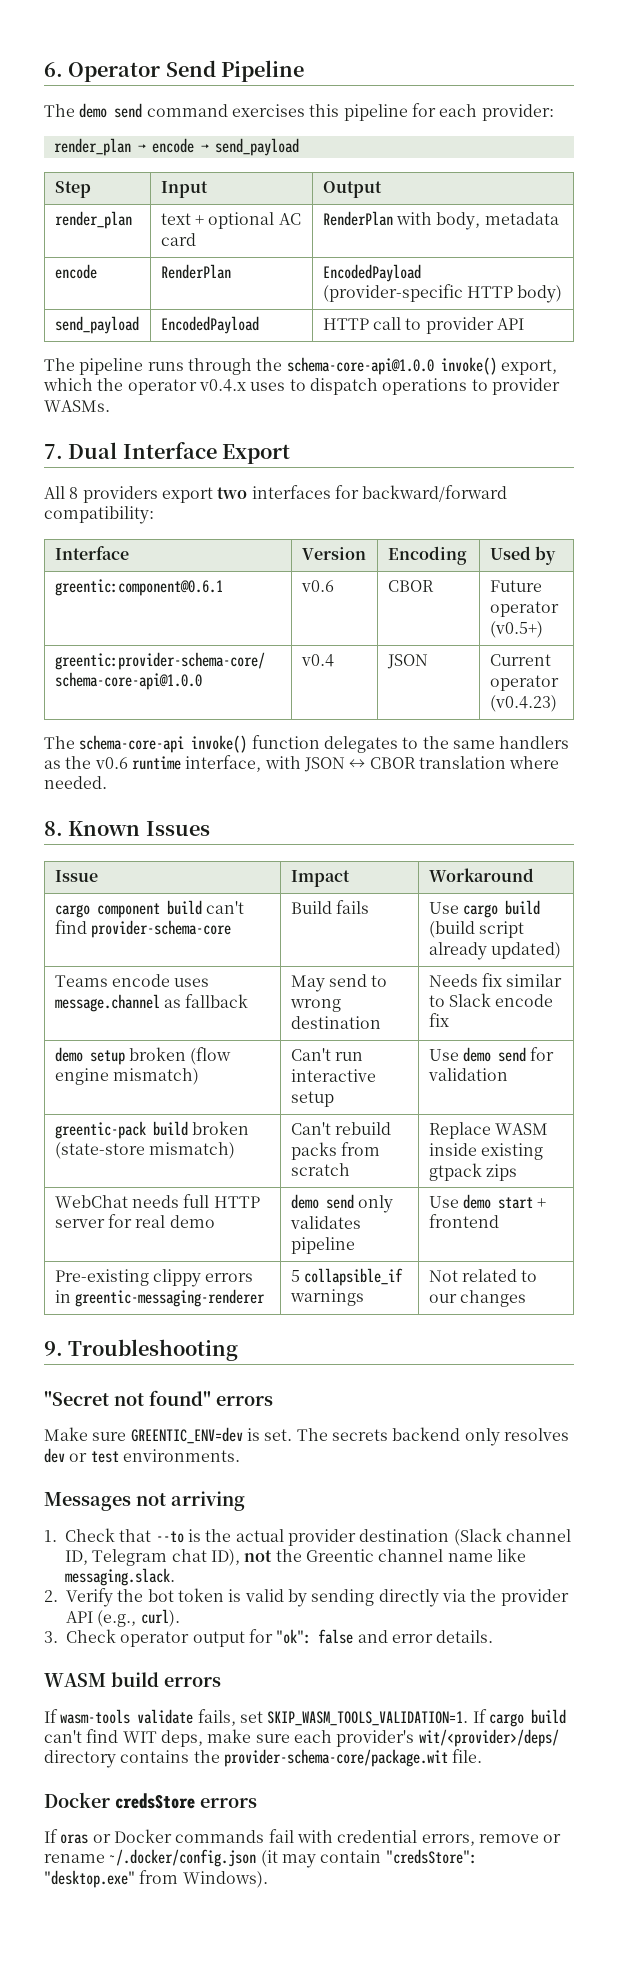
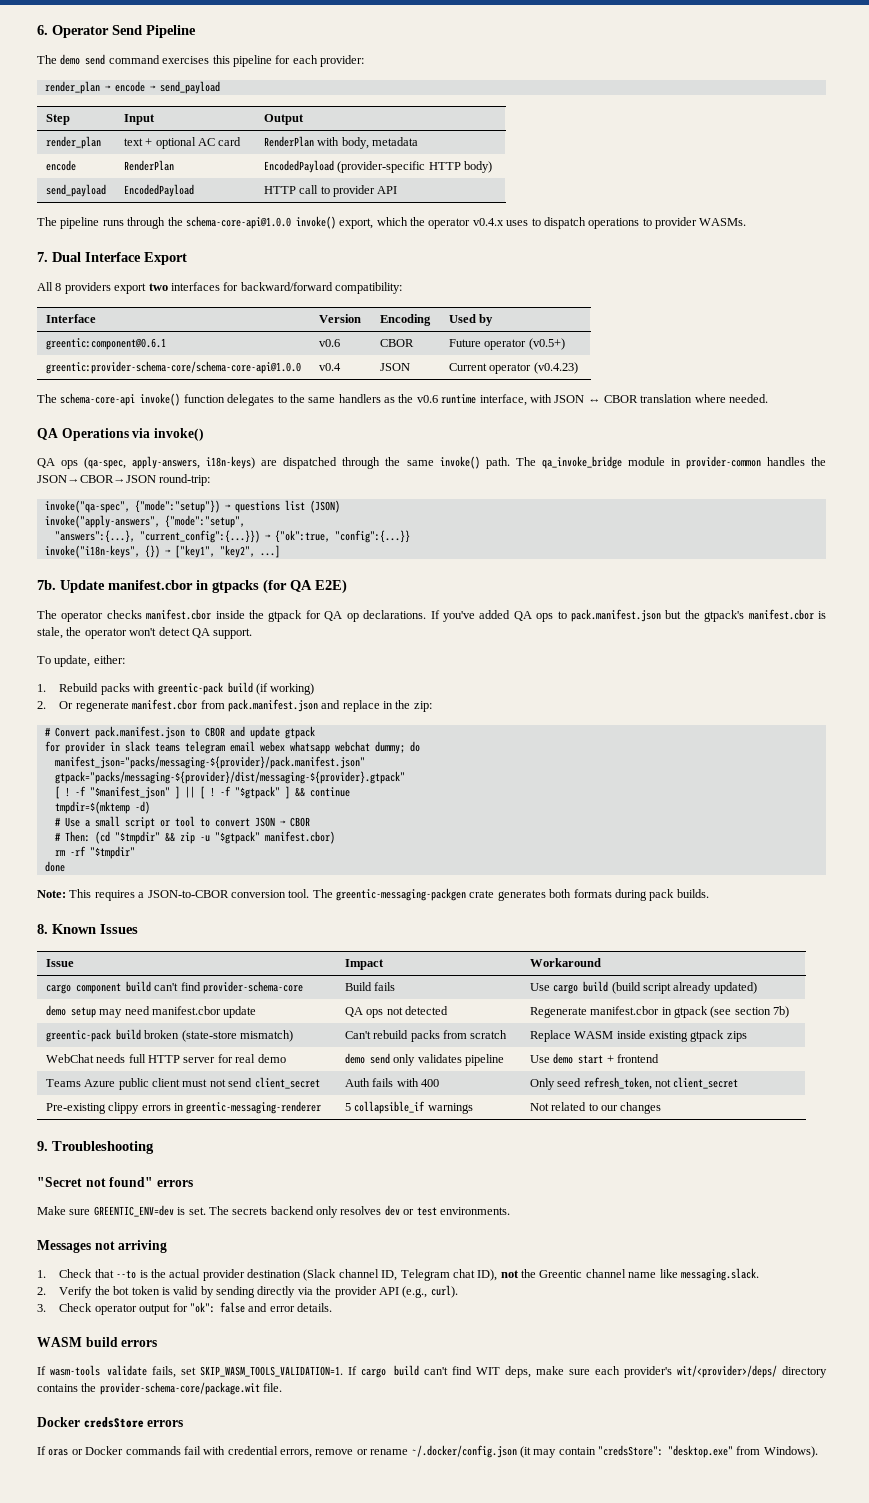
(107, 782) none -> [37,428,204,441] [37,456,826,469] [37,474,211,486] [44,500,340,513] [44,515,245,528] [54,530,410,543] [44,545,280,558] [37,579,347,594] [37,609,826,622] [37,627,253,639] [37,655,125,667] [37,682,315,695] [37,699,432,712] [44,726,315,739] [44,741,420,754] [54,756,365,769] [54,771,405,784] [54,786,350,799] [54,801,150,814] [54,816,310,829] [54,831,335,844] [54,846,135,859] [44,861,65,872] [37,888,709,901] // QA Operations via invoke() // QA ops (qa-spec, apply-answers, i18n-keys) are dispatched through the same invoke() path. The qa_invoke_bridge module in provider-common handles the JSON→CBOR→JSON round-trip: // invoke("qa-spec", {"mode":"setup"}) → questions list (JSON) // invoke("apply-answers", {"mode":"setup", // "answers":{...}, "current_config":{...}}) → {"ok":true, "config":{...}} // invoke("i18n-keys", {}) → ["key1", "key2", ...] // 7b. Update manifest.cbor in gtpacks (for QA E2E) // The operator checks manifest.cbor inside the gtpack for QA op declarations. If you've added QA ops to pack.manifest.json but the gtpack's manifest.cbor is stale, the operator won't detect QA support. // To update, either: // 1. Rebuild packs with greentic-pack build (if working) // 2. Or regenerate manifest.cbor from pack.manifest.json and replace in the zip: // # Convert pack.manifest.json to CBOR and update gtpack // for provider in slack teams telegram email webex whatsapp webchat dummy; do // manifest_json="packs/messaging-${provider}/pack.manifest.json" // gtpack="packs/messaging-${provider}/dist/messaging-${provider}.gtpack" // [ ! -f "$manifest_json" ] || [ ! -f "$gtpack" ] && continue // tmpdir=$(mktemp -d) // # Use a small script or tool to convert JSON → CBOR // # Then: (cd "$tmpdir" && zip -u "$gtpack" manifest.cbor) // rm -rf "$tmpdir" // done // Note: This requires a JSON-to-CBOR conversion tool. The greentic-messaging-packgen crate generates both formats during pack builds.
[54,974,210,987] [54,994,249,1012] [290,974,388,992] [289,999,341,1012] [290,1016,381,1029] [428,973,563,987] [428,993,554,1007] [428,1013,449,1027] [54,1047,232,1065] [54,1068,199,1085] [290,1048,363,1061] [290,1069,376,1082] [290,1091,334,1107] [428,1047,555,1062] [427,1068,508,1081] Teams encode uses message.channel as fallback | May send to wrong destination | Needs fix similar to Slack encode fix // demo setup broken (flow engine mismatch) | Can't run interactive setup | Use demo send for validation -> [45,1005,257,1018] [344,1006,449,1018] [529,1006,790,1018] demo setup may need manifest.cbor update | QA ops not detected | Regenerate manifest.cbor in gtpack (see section 7b)
(499, 1221) none -> [45,1077,320,1090] [344,1078,440,1087] [529,1077,739,1090] // Teams Azure public client must not send client_secret | Auth fails with 400 | Only seed refresh_token, not client_secret

